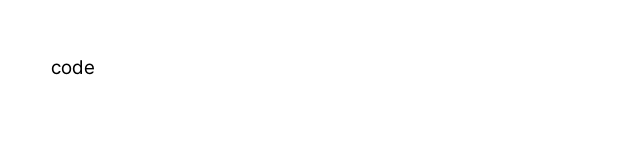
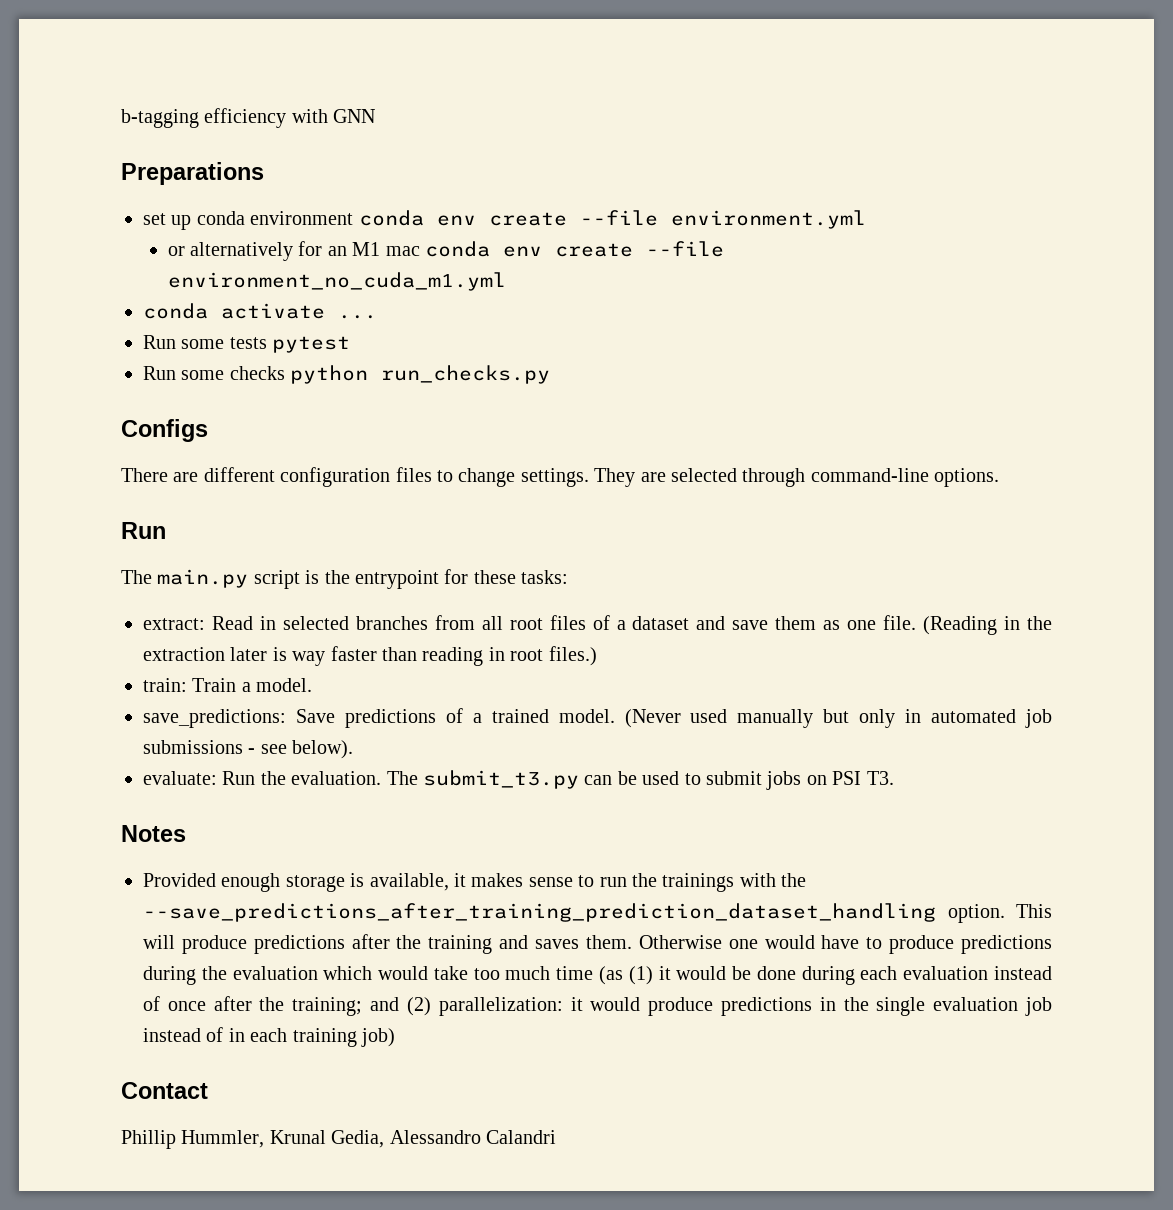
[51,60,95,75] code -> [121,108,376,128] [121,162,264,185] [143,210,866,230] [167,241,725,261] [167,272,506,291] [143,303,377,319] [143,335,351,353] [143,365,551,384] [121,419,208,442] [121,467,1000,487] [121,522,166,539] [121,569,569,589] [143,615,1053,635] [143,646,597,666] [143,678,313,692] [143,708,1052,728] [143,740,354,759] [143,770,894,790] [121,825,186,842] [143,873,807,892] [143,903,1052,923] [143,934,1052,954] [143,966,1053,985] [143,996,1052,1016] [143,1027,395,1047] [121,1082,208,1099] [121,1130,556,1149] b-tagging efficiency with GNN // Preparations // set up conda environment conda env create --file environment.yml // or alternatively for an M1 mac conda env create --file environment_no_cuda_m1.yml // conda activate ... // Run some tests pytest // Run some checks python run_checks.py // Configs // There are different configuration files to change settings. They are selected through command-line options. // Run // The main.py script is the entrypoint for these tasks: // extract: Read in selected branches from all root files of a dataset and save them as one file. (Reading in the extraction later is way faster than reading in root files.) // train: Train a model. // save_predictions: Save predictions of a trained model. (Never used manually but only in automated job submissions - see below). // evaluate: Run the evaluation. The submit_t3.py can be used to submit jobs on PSI T3. // Notes // Provided enough storage is available, it makes sense to run the trainings with the --save_predictions_after_training_prediction_dataset_handling option. This will produce predictions after the training and saves them. Otherwise one would have to produce predictions during the evaluation which would take too much time (as (1) it would be done during each evaluation instead of once after the training; and (2) parallelization: it would produce predictions in the single evaluation job instead of in each training job) // Contact // Phillip Hummler, Krunal Gedia, Alessandro Calandri

